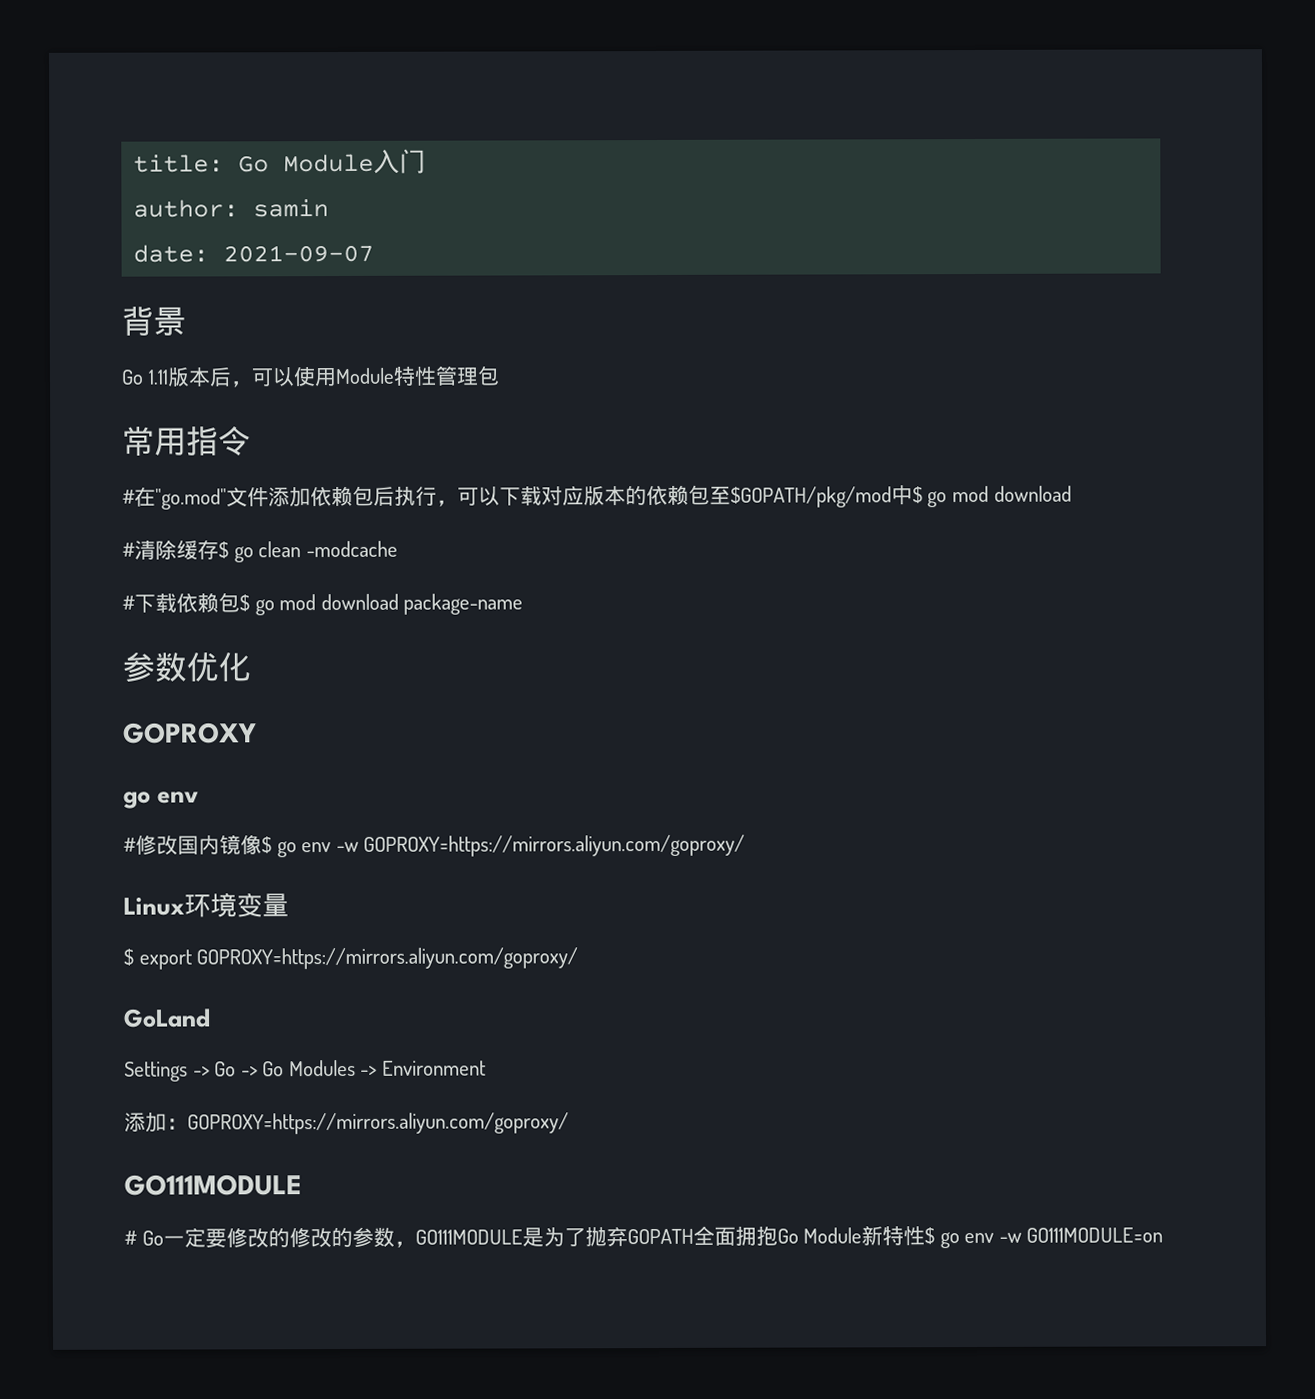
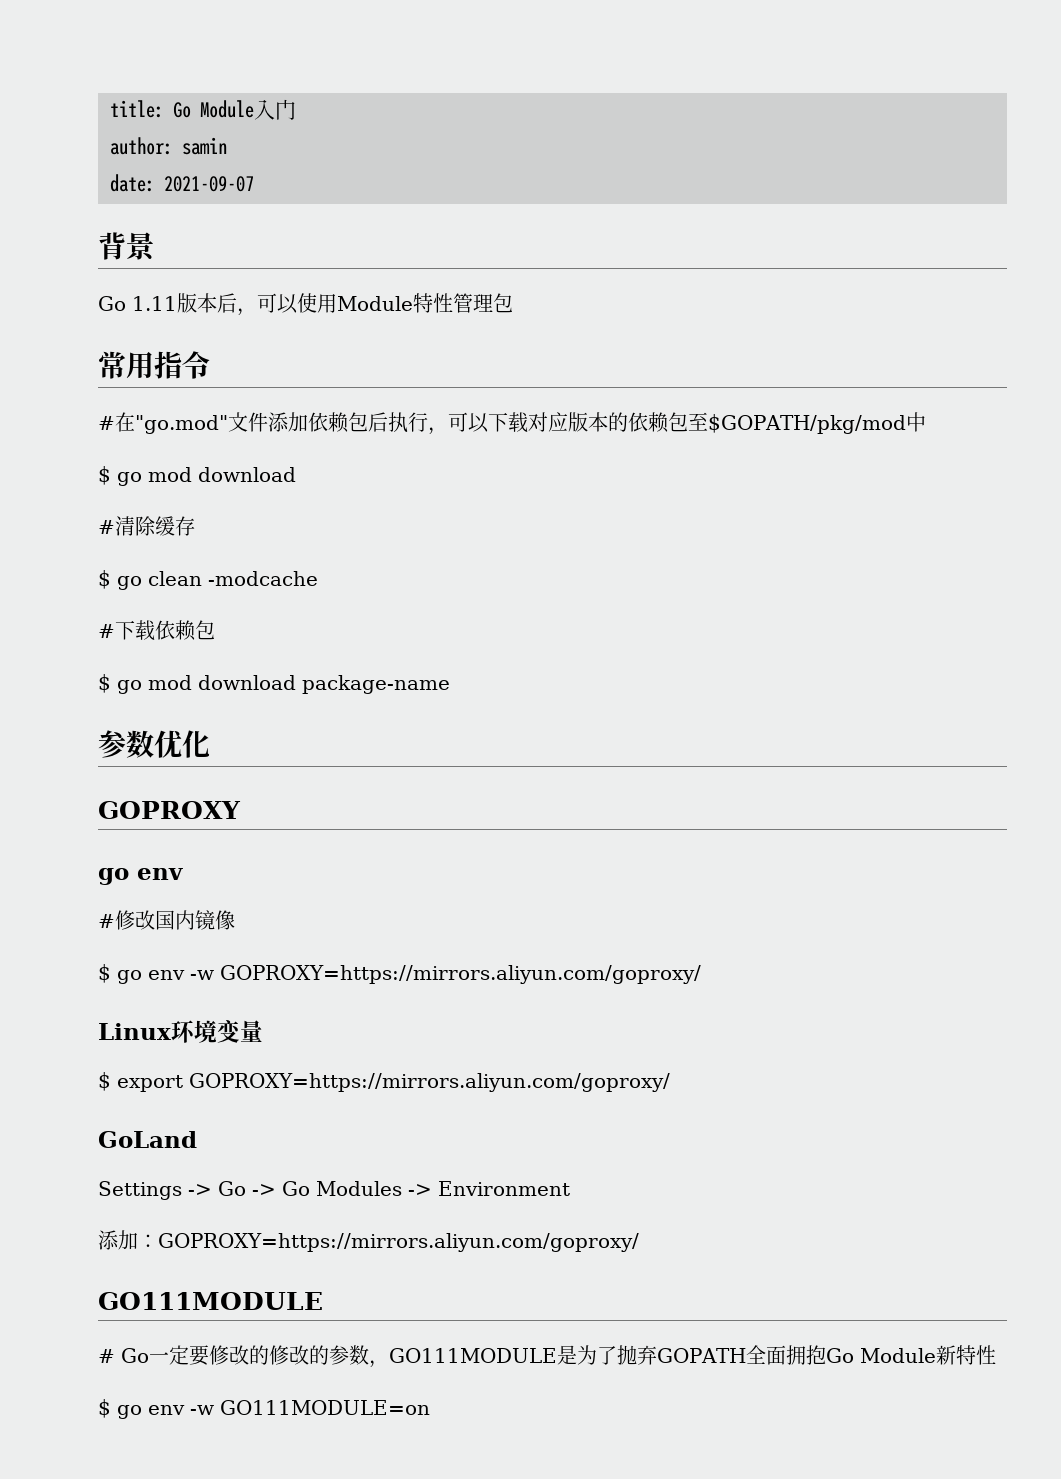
(913, 495) none -> (926, 422) //
(219, 549) none -> (195, 526) //
(240, 602) none -> (215, 630) //
(262, 844) none -> (235, 920) //
(926, 1236) none -> (996, 1355) //

